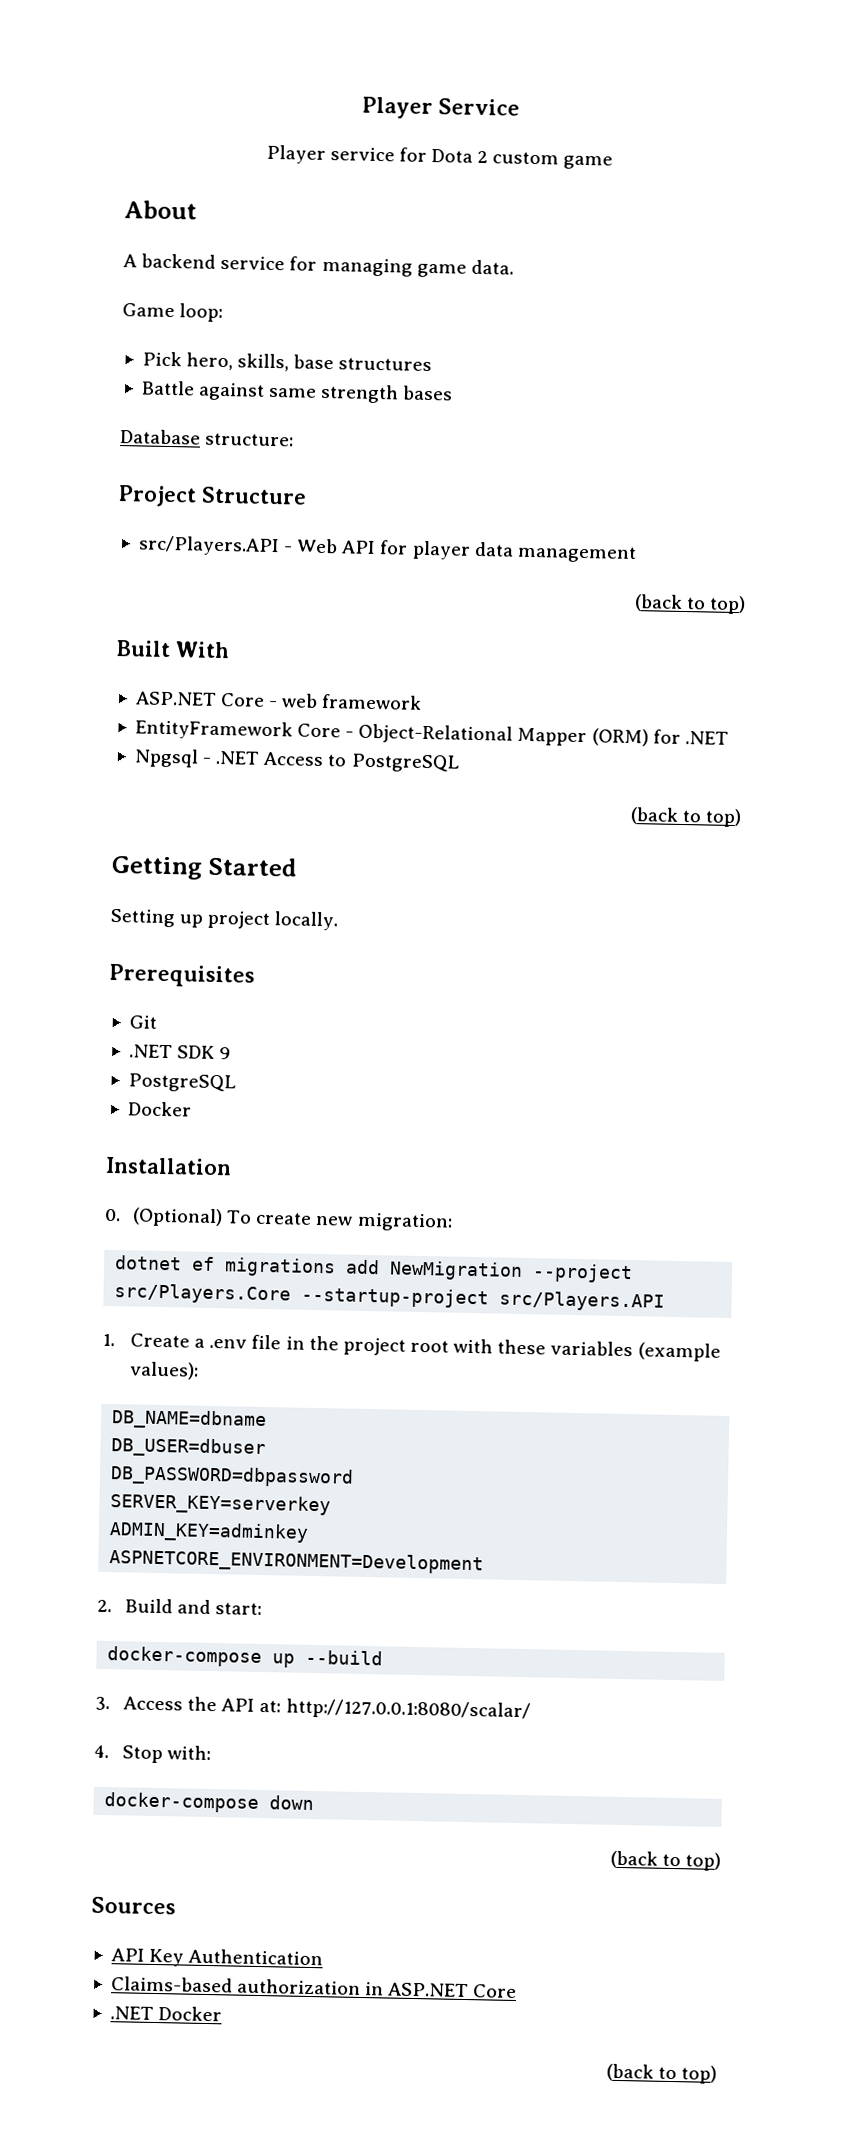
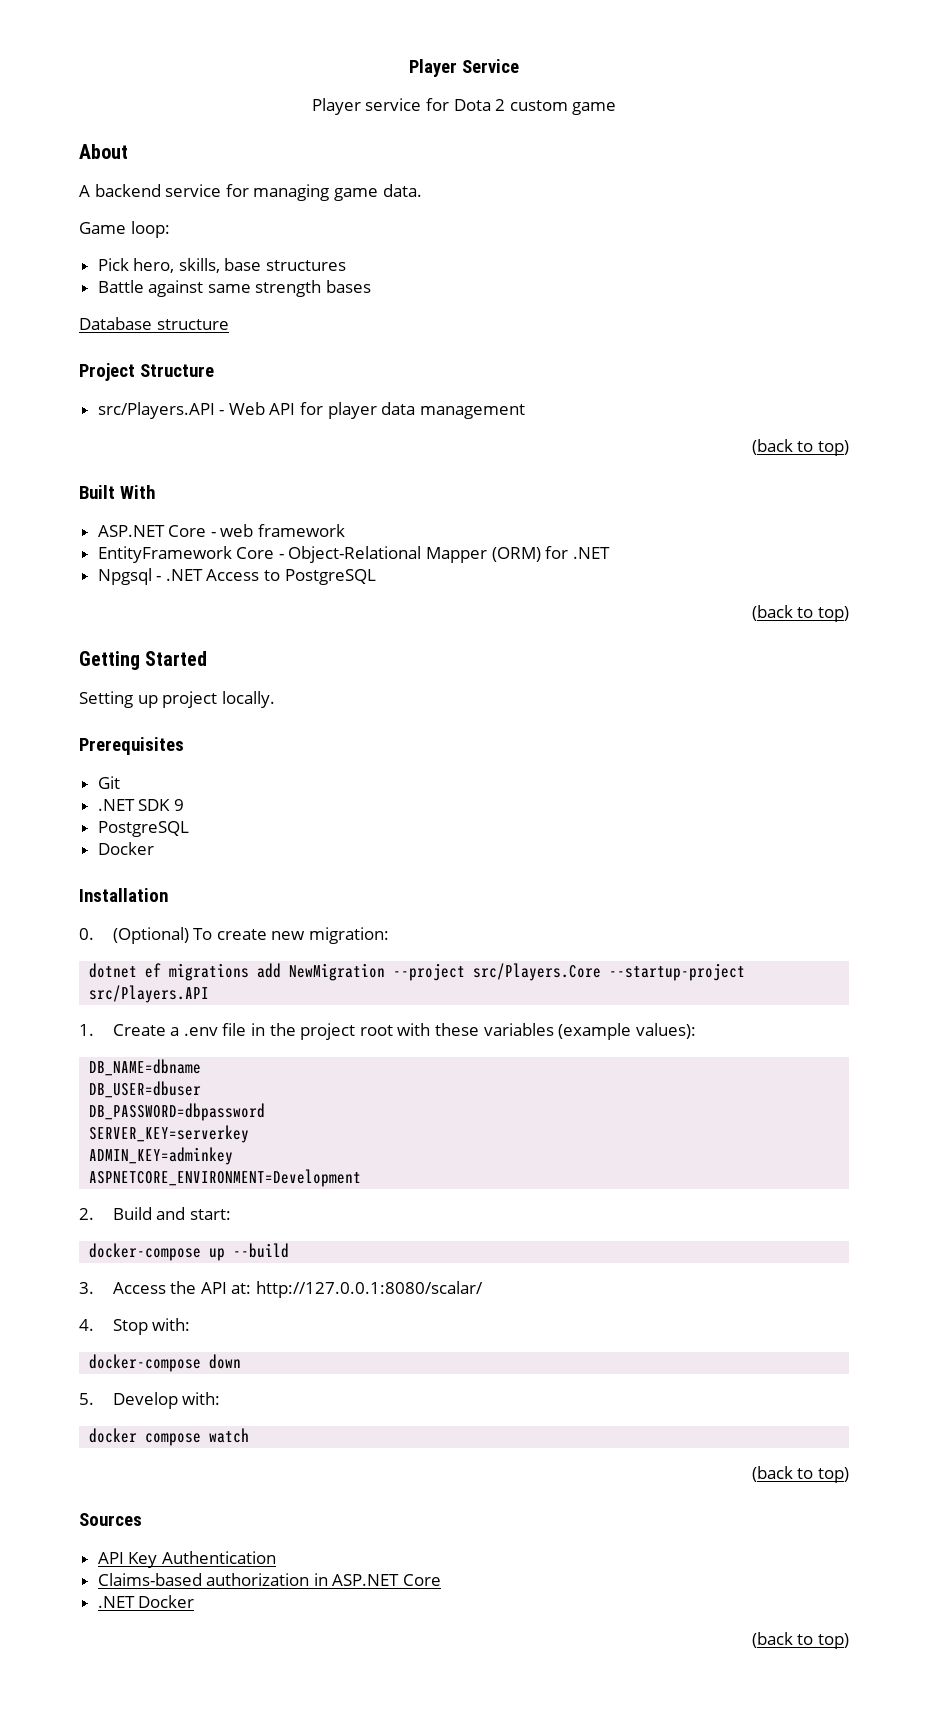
[205,432,295,447] structure: -> [156,319,229,330] structure
(315, 1803) none -> [79,1392,221,1409] [89,1428,250,1446] // 5. Develop with: // docker compose watch

